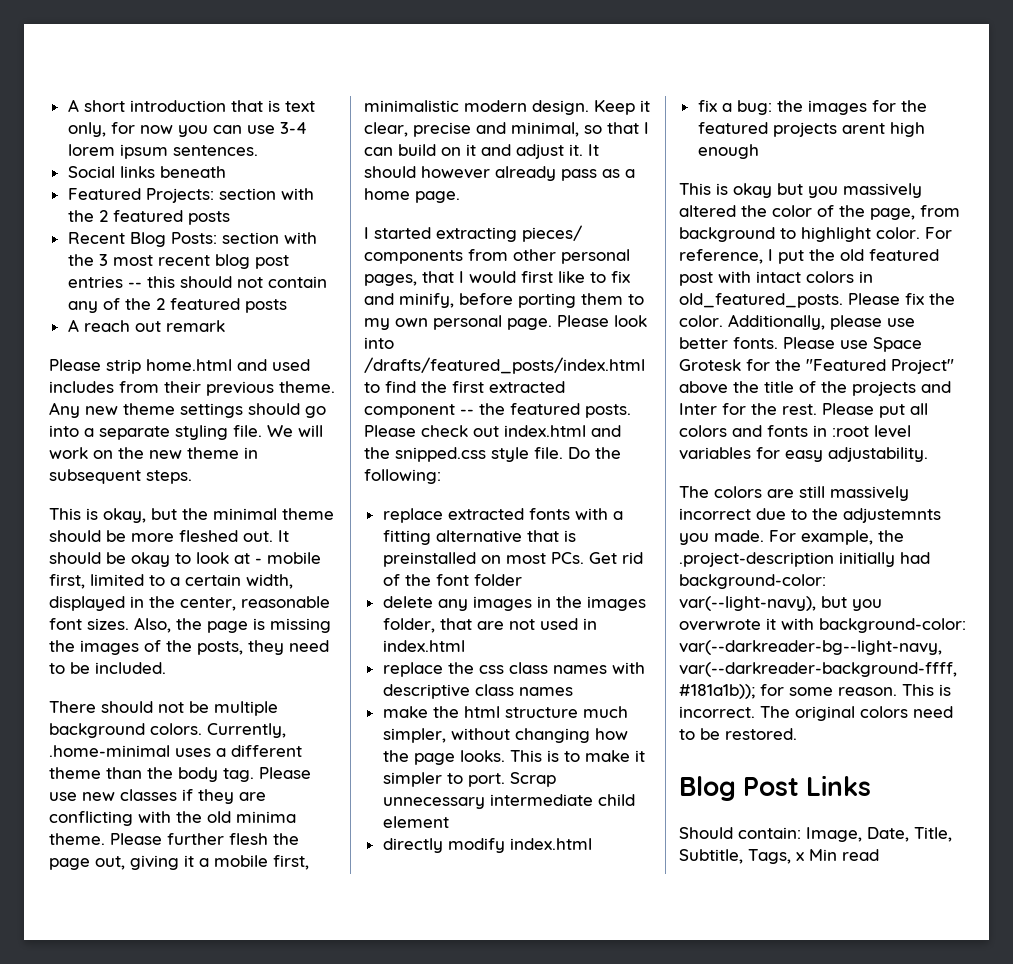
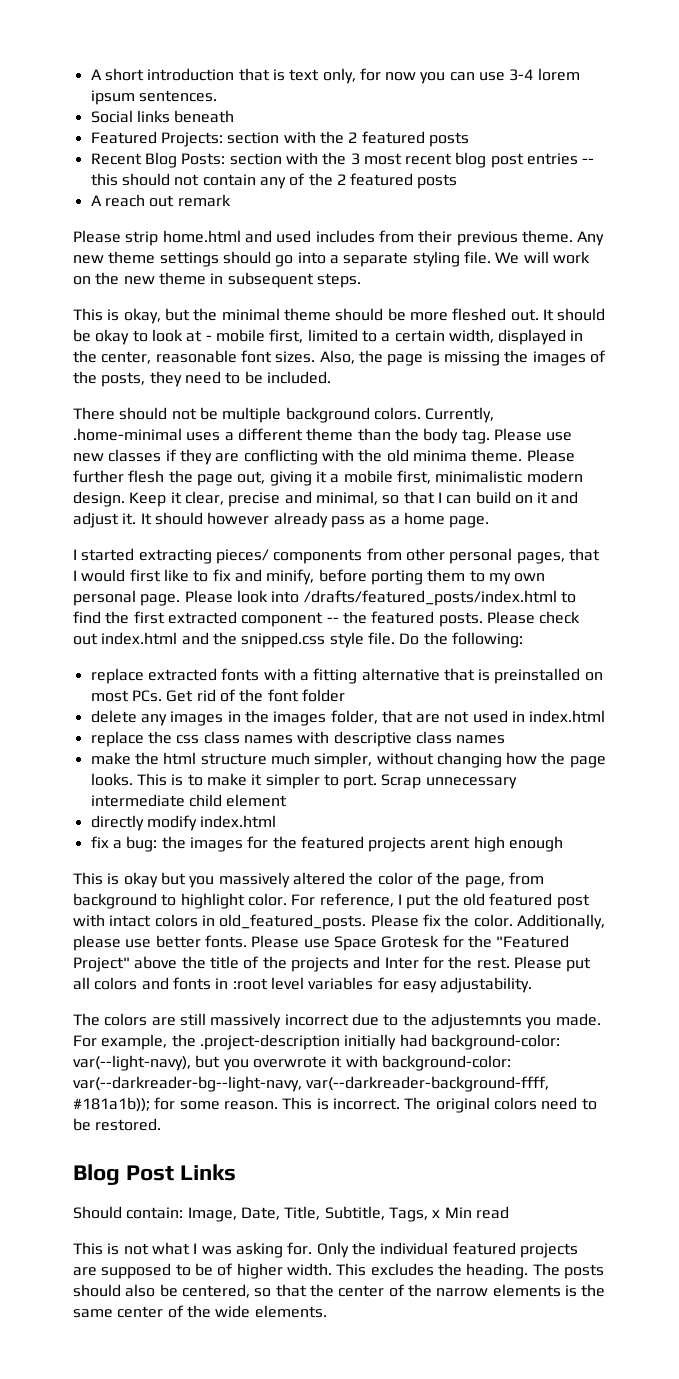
(879, 855) none -> [73,1242,578,1258] [73,1263,604,1279] [73,1284,606,1298] [73,1305,327,1318] // This is not what I was asking for. Only the individual featured projects are supposed to be of higher width. This excludes the heading. The posts should also be centered, so that the center of the narrow elements is the same center of the wide elements.

